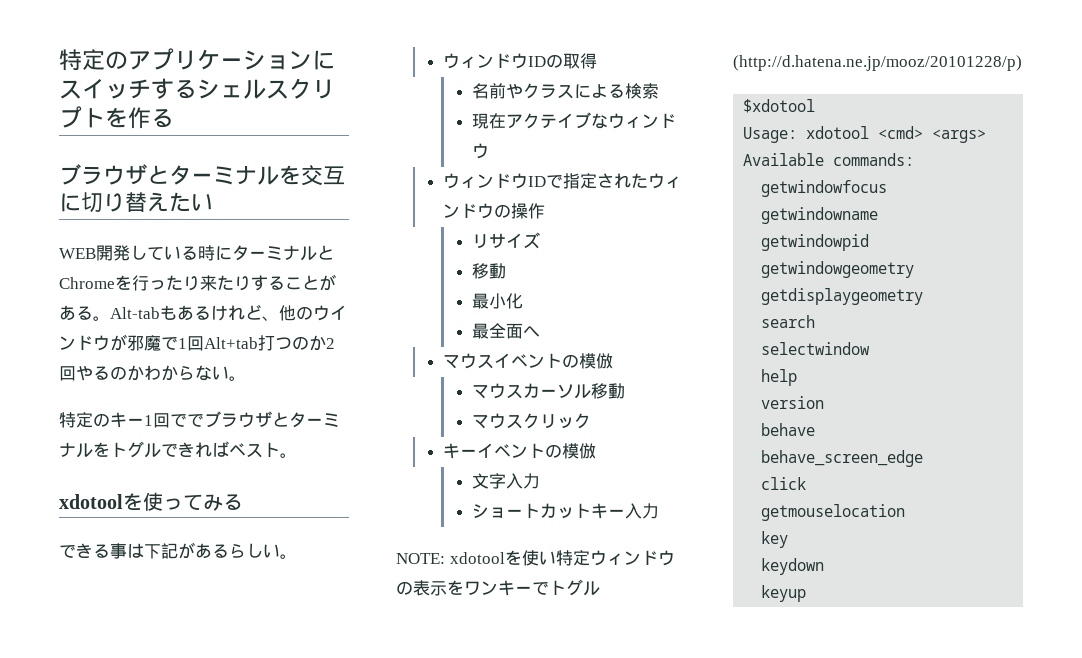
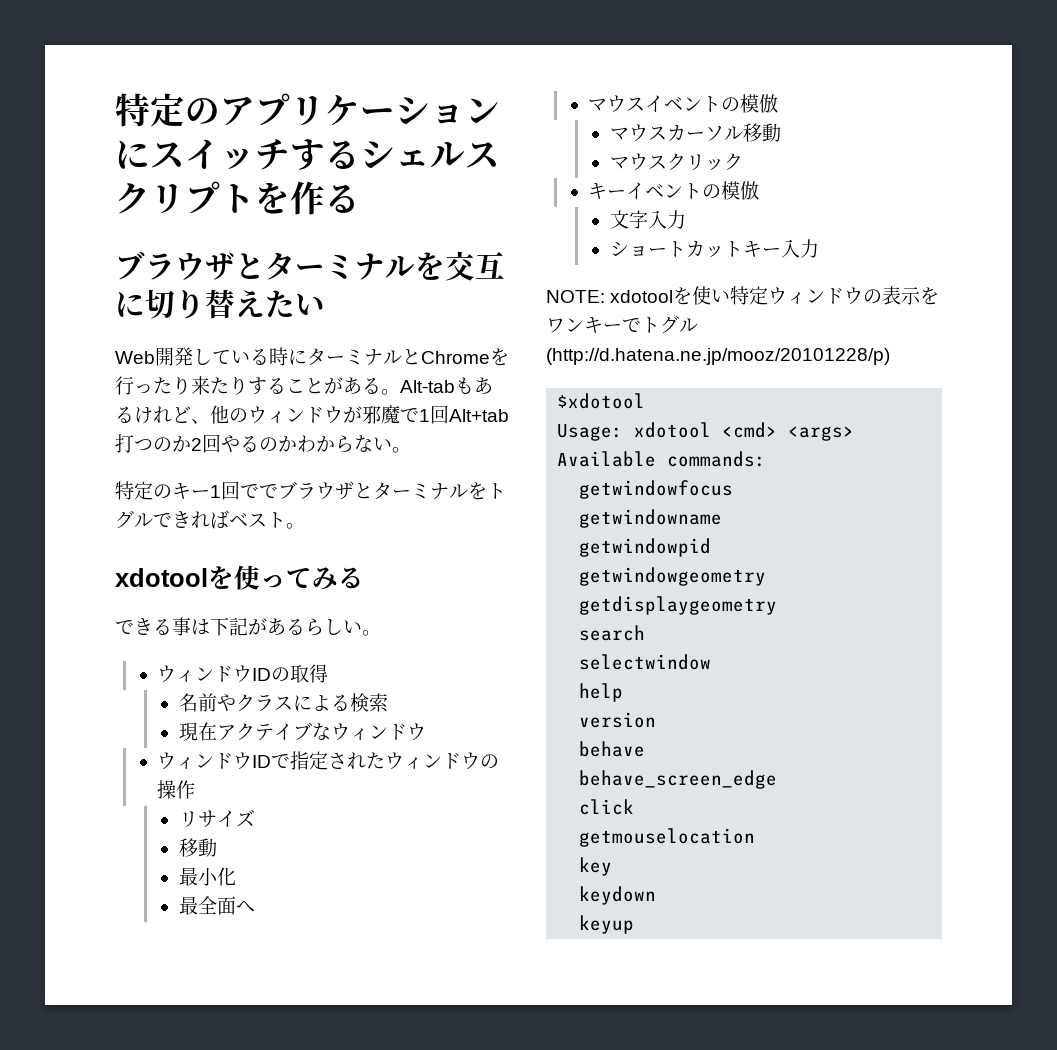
[59,248,96,259] WEB -> [115,351,155,364] Web
[330,305,347,320] イ -> [267,411,286,423] ィ

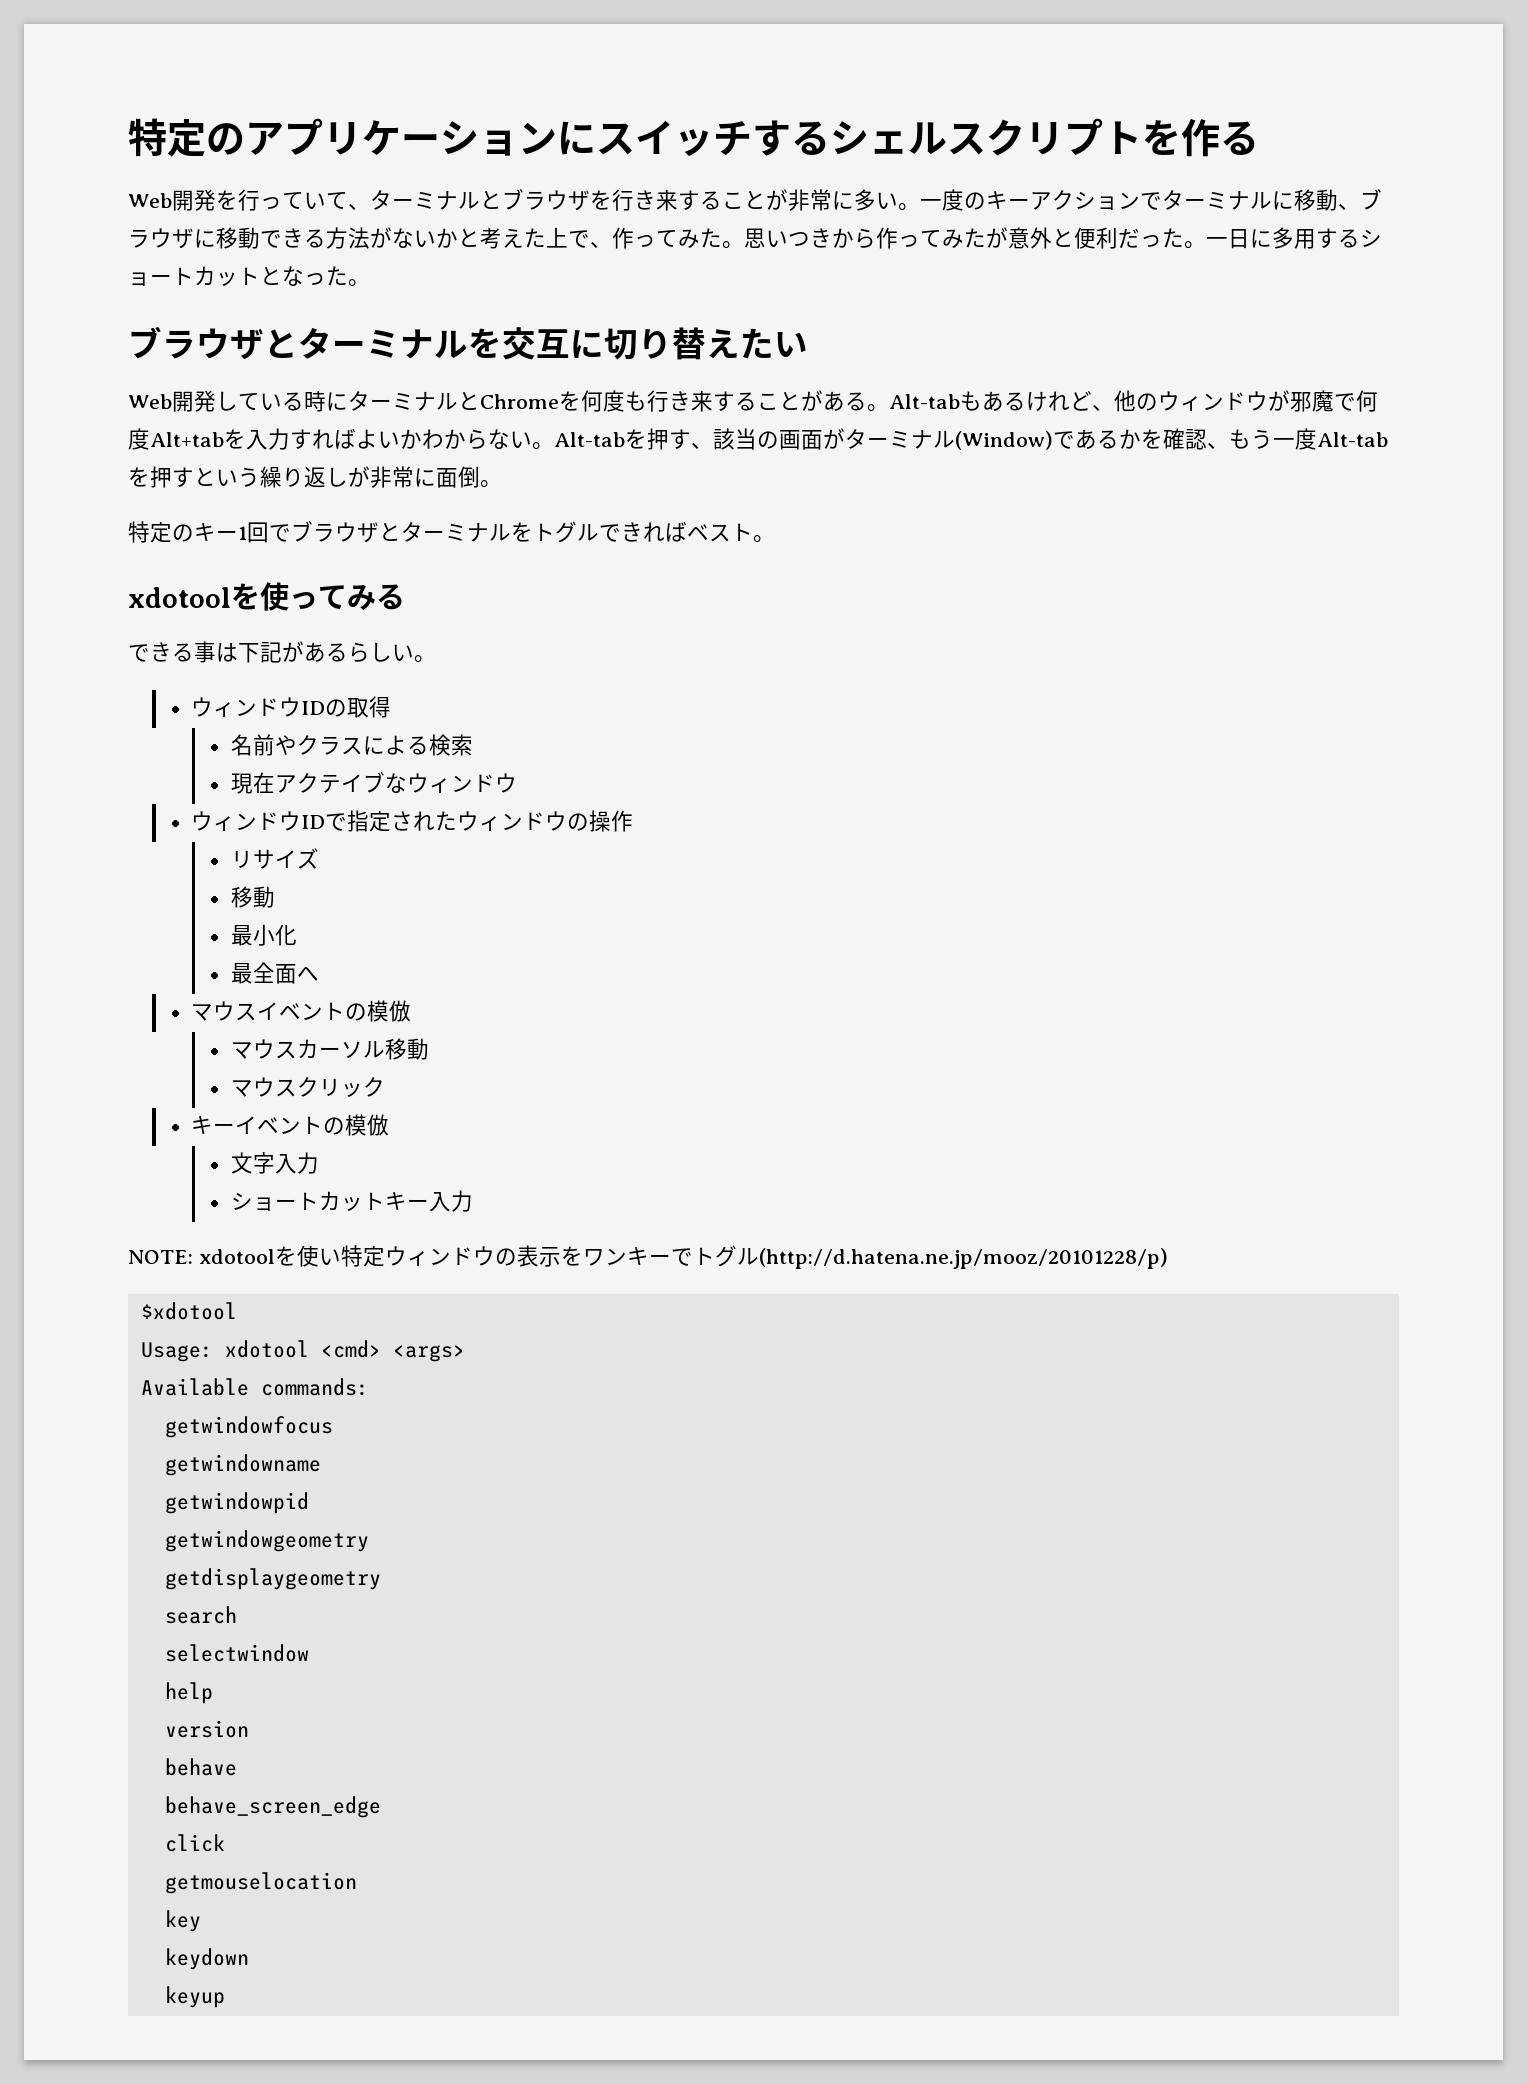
(360, 198) none -> [128,189,1382,211] [128,227,1382,249] [128,266,370,287] // Web開発を行っていて、ターミナルとブラウザを行き来することが非常に多い。一度のキーアクションでターミナルに移動、ブラウザに移動できる方法がないかと考えた上で、作ってみた。思いつきから作ってみたが意外と便利だった。一日に多用するショートカットとなった。
[115,376,248,395] 行ったり来たり -> [580,390,713,412] 何度も行き来
[419,405,509,424] [115,434,392,453] 1回Alt+tab打つのか2回やるのかわからない -> [1355,390,1378,412] [128,428,1388,450] [128,466,480,488] 何度Alt+tabを入力すればよいかわからない。Alt-tabを押す、該当の画面がターミナル(Window)であるかを確認、もう一度Alt-tabを押すという繰り返しが非常に面倒
[259,484,278,498] で -> (291, 533) none

